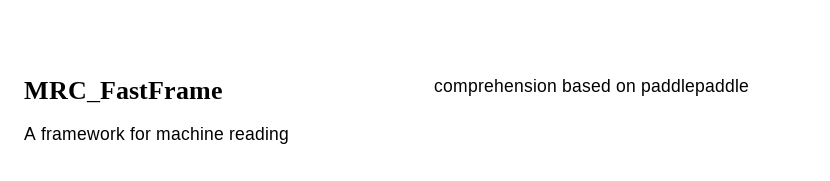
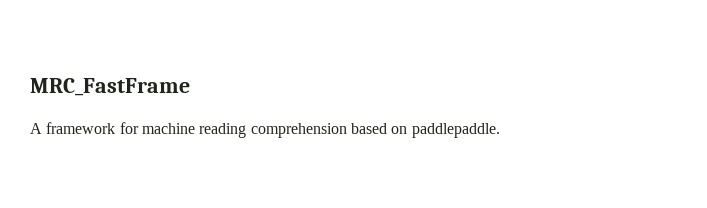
[641,79,749,96] paddlepaddle -> [411,123,500,138] paddlepaddle.

